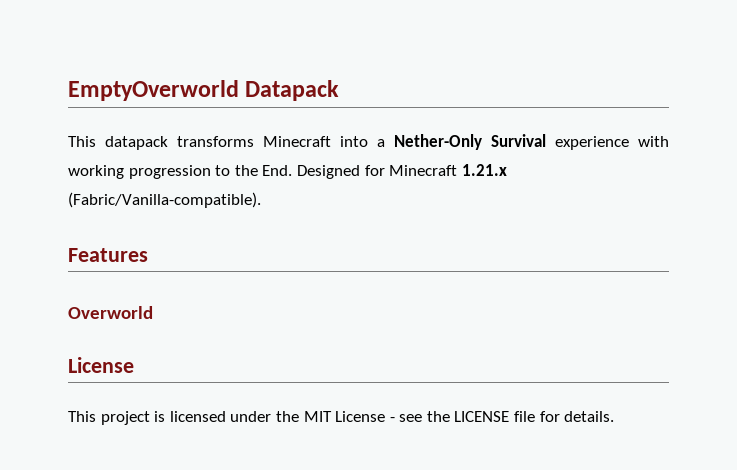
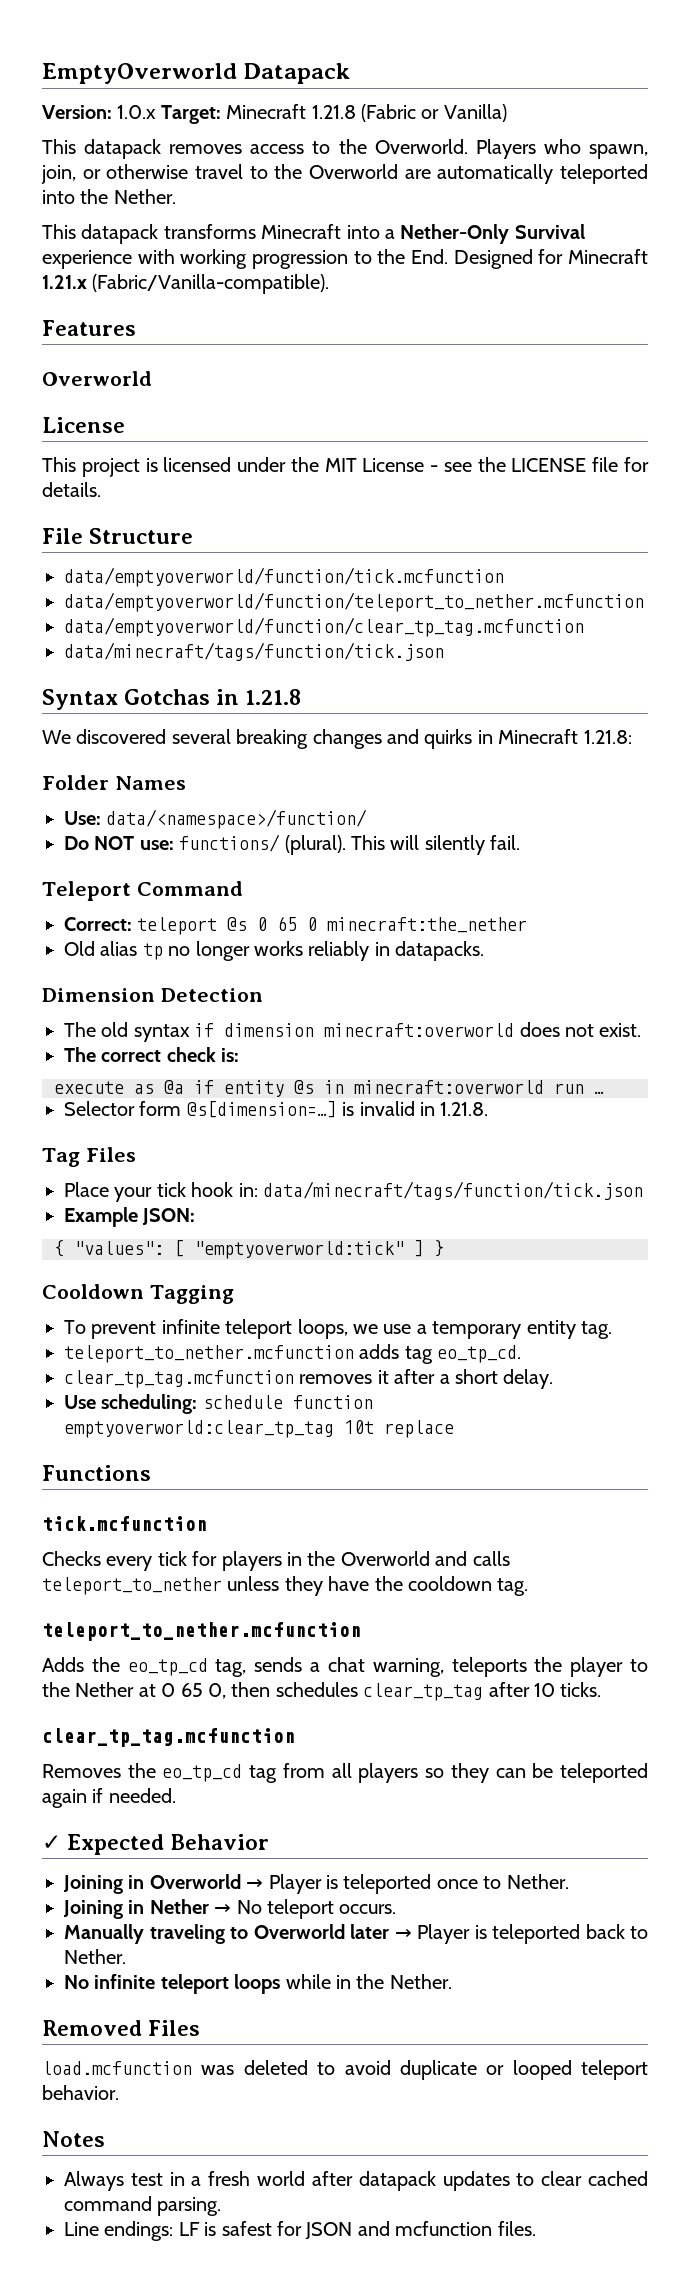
(340, 90) none -> [42,104,507,124] [42,139,648,159] [41,164,648,184] [42,189,176,204] // Version: 1.0.x Target: Minecraft 1.21.8 (Fabric or Vanilla) // This datapack removes access to the Overworld. Players who spawn, join, or otherwise travel to the Overworld are automatically teleported into the Nether.
(615, 416) none -> [42,528,194,544] [64,567,504,587] [64,592,644,612] [64,617,584,637] [64,642,444,661] [42,689,302,710] [42,729,632,749] [42,775,186,790] [64,809,368,829] [64,834,521,855] [42,881,243,901] [64,916,528,935] [64,941,485,961] [42,988,263,1002] [64,1022,642,1042] [64,1047,240,1062] [54,1080,604,1097] [64,1101,489,1118] [42,1147,136,1167] [64,1181,643,1202] [64,1207,196,1227] [54,1240,444,1259] [42,1284,234,1304] [64,1319,612,1339] [64,1344,522,1364] [64,1369,554,1389] [64,1394,373,1414] [64,1420,454,1438] [42,1465,151,1481] [42,1516,207,1531] [42,1551,510,1571] [42,1576,529,1596] [42,1622,361,1641] [42,1657,648,1677] [42,1682,602,1701] [42,1728,295,1747] [42,1763,649,1783] [42,1788,176,1808] [42,1834,270,1855] [63,1874,569,1894] [63,1899,397,1919] [64,1924,648,1944] [64,1949,126,1964] [64,1974,452,1994] [42,2020,201,2036] [42,2060,648,2080] [42,2085,119,2100] [42,2131,105,2147] [64,2171,648,2191] [64,2196,222,2216] [64,2221,536,2241] // File Structure // data/emptyoverworld/function/tick.mcfunction // data/emptyoverworld/function/teleport_to_nether.mcfunction // data/emptyoverworld/function/clear_tp_tag.mcfunction // data/minecraft/tags/function/tick.json // Syntax Gotchas in 1.21.8 // We discovered several breaking changes and quirks in Minecraft 1.21.8: // Folder Names // Use: data/<namespace>/function/ // Do NOT use: functions/ (plural). This will silently fail. // Teleport Command // Correct: teleport @s 0 65 0 minecraft:the_nether // Old alias tp no longer works reliably in datapacks. // Dimension Detection // The old syntax if dimension minecraft:overworld does not exist. // The correct check is: // execute as @a if entity @s in minecraft:overworld run … // Selector form @s[dimension=…] is invalid in 1.21.8. // Tag Files // Place your tick hook in: data/minecraft/tags/function/tick.json // Example JSON: // { "values": [ "emptyoverworld:tick" ] } // Cooldown Tagging // To prevent infinite teleport loops, we use a temporary entity tag. // teleport_to_nether.mcfunction adds tag eo_tp_cd. // clear_tp_tag.mcfunction removes it after a short delay. // Use scheduling: schedule function emptyoverworld:clear_tp_tag 10t replace // Functions // tick.mcfunction // Checks every tick for players in the Overworld and calls teleport_to_nether unless they have the cooldown tag. // teleport_to_nether.mcfunction // Adds the eo_tp_cd tag, sends a chat warning, teleports the player to the Nether at 0 65 0, then schedules clear_tp_tag after 10 ticks. // clear_tp_tag.mcfunction // Removes the eo_tp_cd tag from all players so they can be teleported again if needed. // ✓ Expected Behavior // Joining in Overworld → Player is teleported once to Nether. // Joining in Nether → No teleport occurs. // Manually traveling to Overworld later → Player is teleported back to Nether. // No infinite teleport loops while in the Nether. // Removed Files // load.mcfunction was deleted to avoid duplicate or looped teleport behavior. // Notes // Always test in a fresh world after datapack updates to clear cached command parsing. // Line endings: LF is safest for JSON and mcfunction files.

